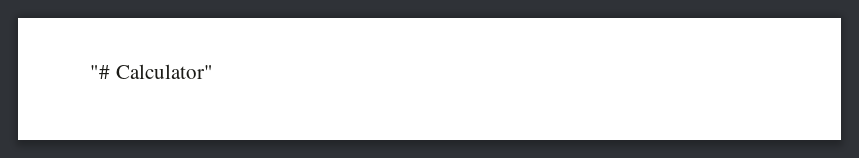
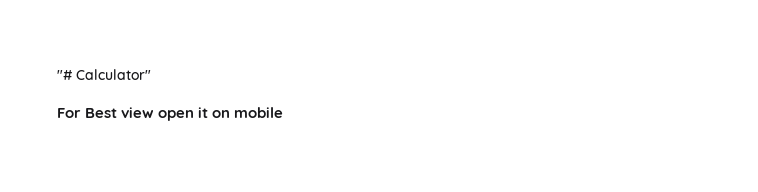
(213, 71) none -> [57,107,284,121] // For Best view open it on mobile

